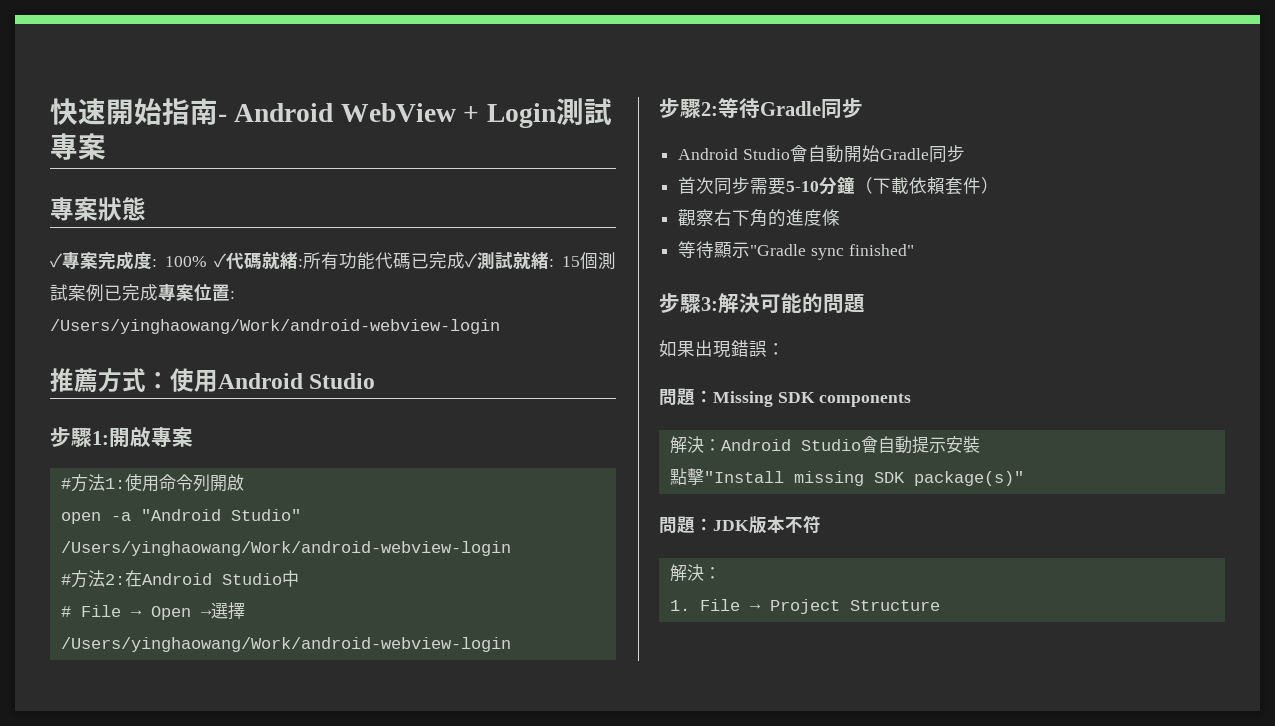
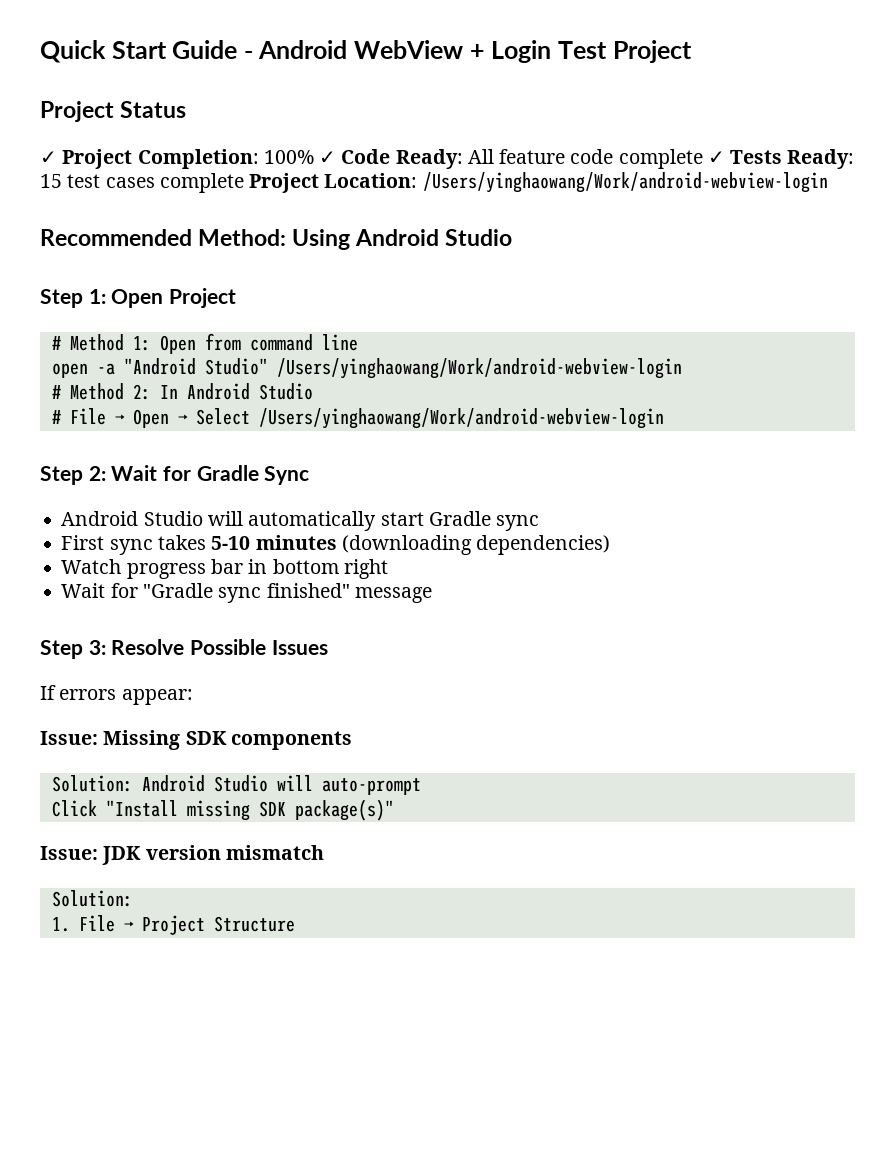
[50,98,218,125] 快速開始指南 -> [40,40,238,63] Quick Start Guide
[555,98,612,126] [50,133,106,160] [50,197,146,221] [50,251,616,270] [50,284,235,302] [50,319,500,334] [50,368,376,393] [50,427,193,448] [60,473,244,492] 測試專案 // 專案狀態 // ✓專案完成度: 100% ✓代碼就緒:所有功能代碼已完成✓測試就緒: 15個測試案例已完成專案位置: /Users/yinghaowang/Work/android-webview-login // 推薦方式：使用Android Studio // 步驟1:開啟專案 // #方法1:使用命令列開啟 -> [557,40,692,63] [40,101,187,122] [40,149,855,169] [40,172,828,193] [40,229,513,250] [40,288,237,308] [51,333,358,354] Test Project // Project Status // ✓ Project Completion: 100% ✓ Code Ready: All feature code complete ✓ Tests Ready: 15 test cases complete Project Location: /Users/yinghaowang/Work/android-webview-login // Recommended Method: Using Android Studio // Step 1: Open Project // # Method 1: Open from command line
[70,570,299,588] 方法2:在Android Studio中 -> [69,383,313,400] Method 2: In Android Studio
[210,602,245,620] [60,637,511,652] [659,98,863,119] [678,145,965,163] [678,177,1000,195] [678,209,841,227] [678,241,914,260] [659,293,865,314] [659,340,785,358] [659,388,713,406] 選擇/Users/yinghaowang/Work/android-webview-login // 步驟2:等待Gradle同步 // Android Studio會自動開始Gradle同步 // 首次同步需要5-10分鐘（下載依賴套件） // 觀察右下角的進度條 // 等待顯示"Gradle sync finished" // 步驟3:解決可能的問題 // 如果出現錯誤： // 問題： -> [195,408,664,429] [40,465,310,485] [61,511,540,531] [61,535,611,555] [61,559,388,579] [61,583,432,603] [40,639,328,659] [40,685,193,705] [40,731,98,745] Select /Users/yinghaowang/Work/android-webview-login // Step 2: Wait for Gradle Sync // Android Studio will automatically start Gradle sync // First sync takes 5-10 minutes (downloading dependencies) // Watch progress bar in bottom right // Wait for "Gradle sync finished" message // Step 3: Resolve Possible Issues // If errors appear: // Issue:
[669,436,980,454] [669,468,704,485] 解決：Android Studio會自動提示安裝 // 點擊 -> [51,775,421,795] [51,800,97,817] Solution: Android Studio will auto-prompt // Click
[659,515,821,534] [669,564,721,582] 問題：JDK版本不符 // 解決： -> [40,845,324,865] [51,890,133,907] Issue: JDK version mismatch // Solution:

